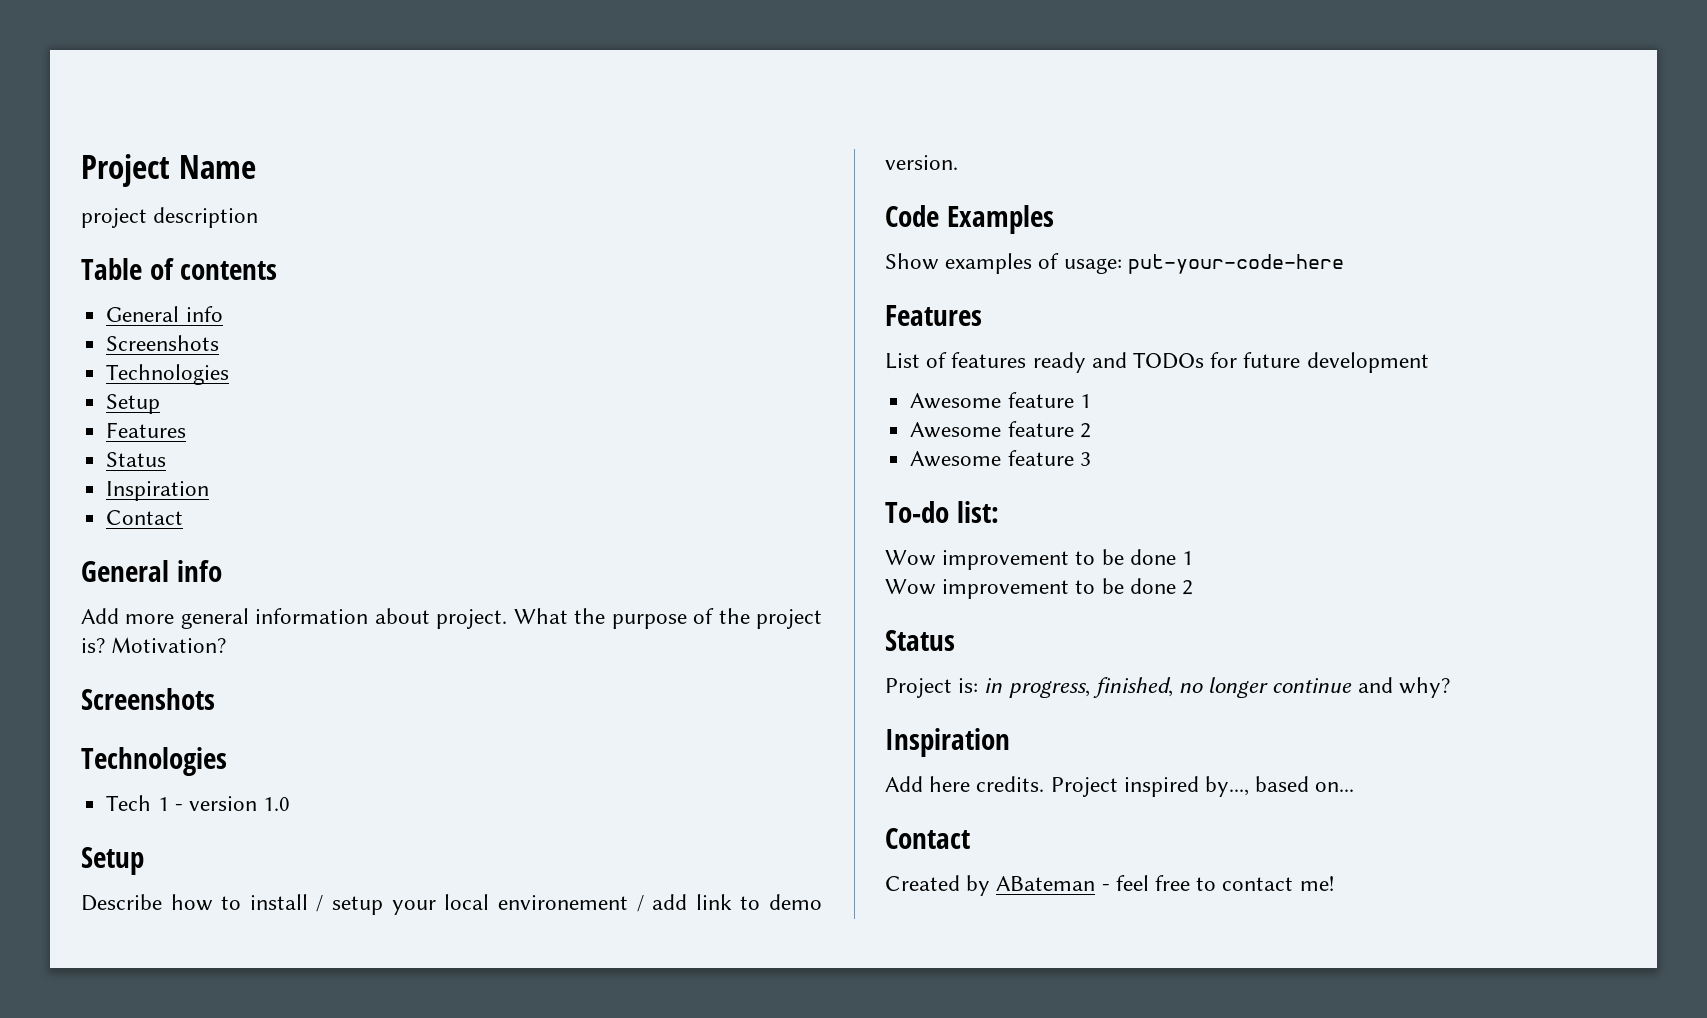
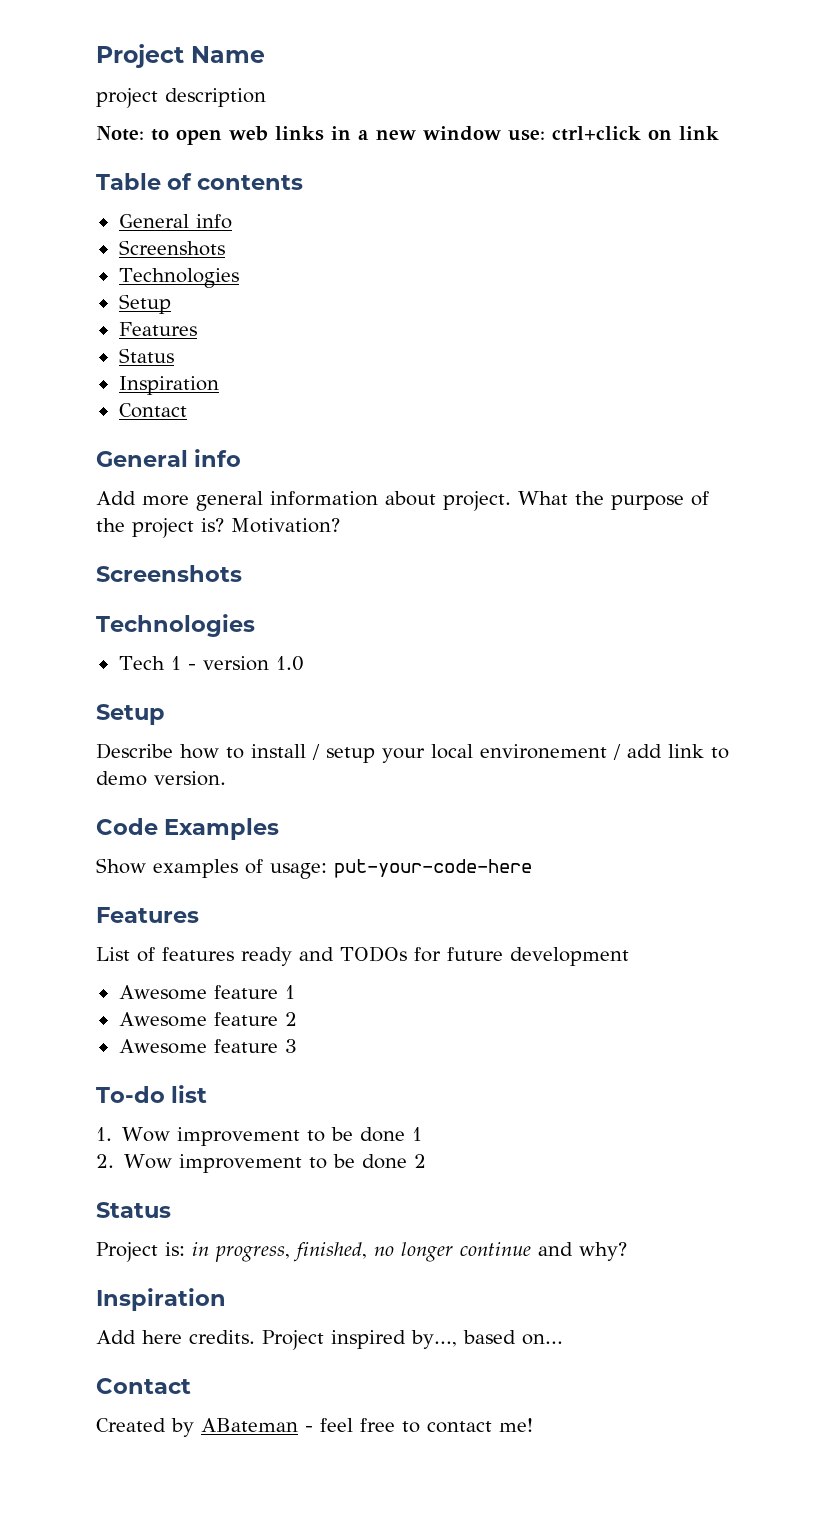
(259, 217) none -> [96,126,719,145] // Note: to open web links in a new window use: ctrl+click on link
[956,501,999,523] list: // -> [171,1085,208,1103] [96,1127,112,1141] list // 1.
(1194, 558) none -> [96,1154,114,1168] 2.

